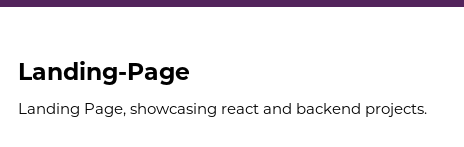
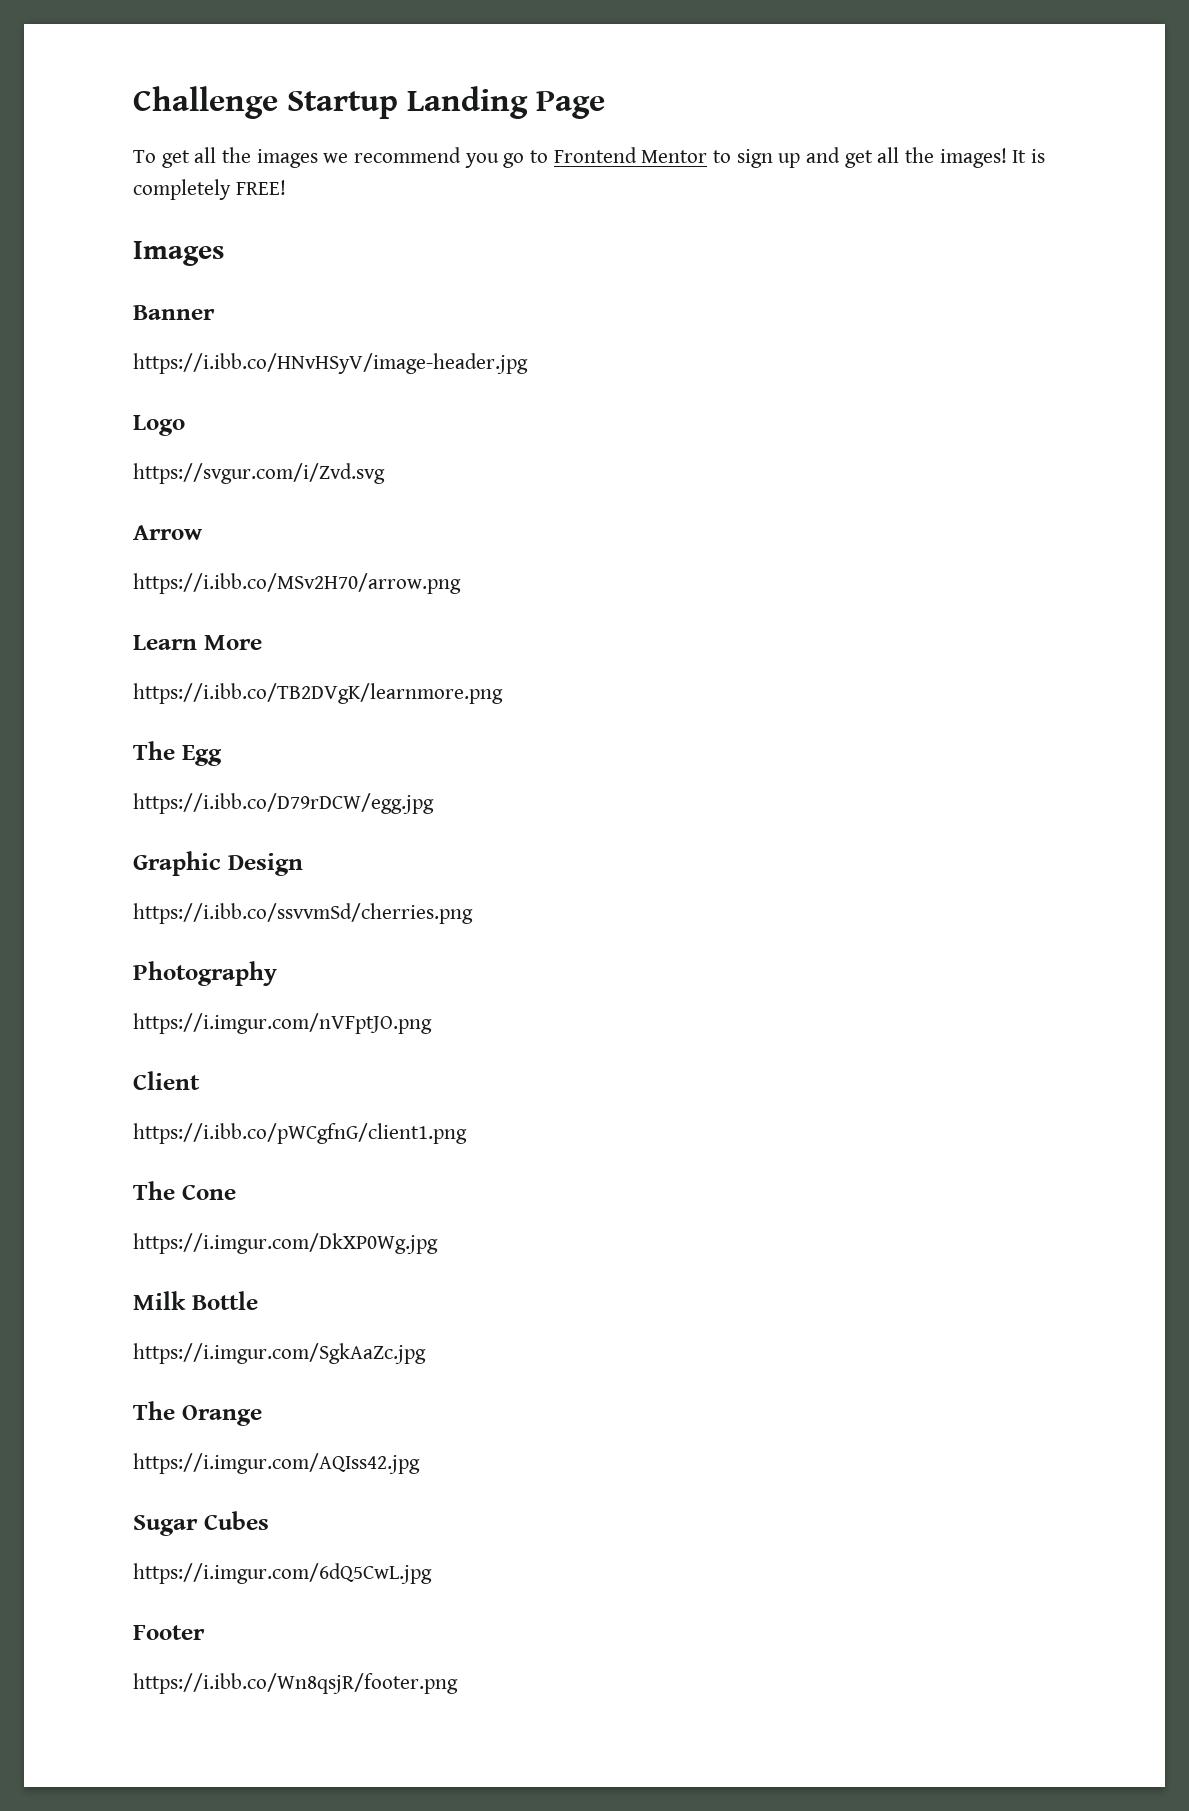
[18,61,190,85] [18,103,428,117] Landing-Page // Landing Page, showcasing react and backend projects. -> [133,86,605,119] [133,147,1046,168] [133,179,286,200] [133,241,224,266] [133,305,215,320] [133,353,528,374] [133,415,185,436] [133,463,385,484] [133,525,202,540] [133,573,461,594] [133,635,262,650] [133,683,503,704] [133,741,222,766] [133,793,434,814] [133,851,303,876] [133,903,473,924] [133,961,277,986] [133,1013,432,1034] [133,1071,200,1090] [133,1123,467,1144] [133,1181,236,1200] [133,1233,438,1254] [133,1291,258,1310] [133,1343,426,1364] [133,1401,262,1426] [133,1453,420,1474] [133,1511,269,1536] [133,1563,432,1584] [133,1625,205,1640] [133,1673,458,1694] Challenge Startup Landing Page // To get all the images we recommend you go to Frontend Mentor to sign up and get all the images! It is completely FREE! // Images // Banner // https://i.ibb.co/HNvHSyV/image-header.jpg // Logo // https://svgur.com/i/Zvd.svg // Arrow // https://i.ibb.co/MSv2H70/arrow.png // Learn More // https://i.ibb.co/TB2DVgK/learnmore.png // The Egg // https://i.ibb.co/D79rDCW/egg.jpg // Graphic Design // https://i.ibb.co/ssvvmSd/cherries.png // Photography // https://i.imgur.com/nVFptJO.png // Client // https://i.ibb.co/pWCgfnG/client1.png // The Cone // https://i.imgur.com/DkXP0Wg.jpg // Milk Bottle // https://i.imgur.com/SgkAaZc.jpg // The Orange // https://i.imgur.com/AQIss42.jpg // Sugar Cubes // https://i.imgur.com/6dQ5CwL.jpg // Footer // https://i.ibb.co/Wn8qsjR/footer.png

